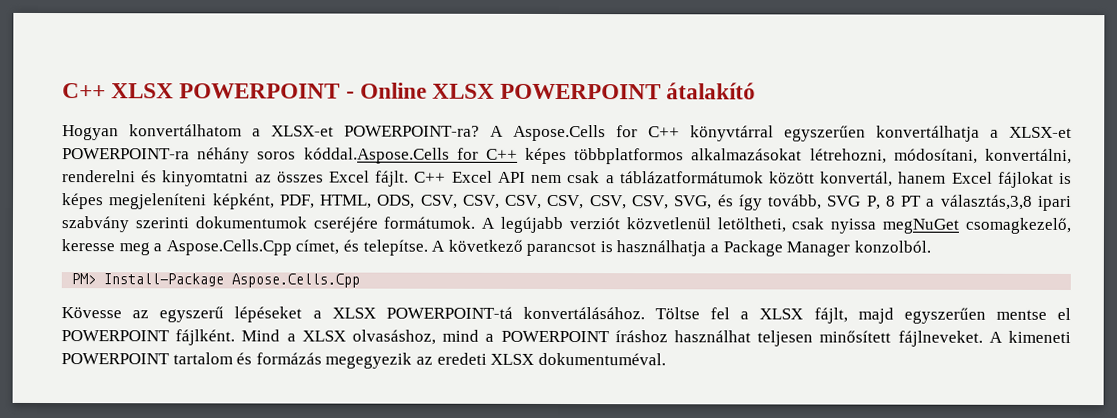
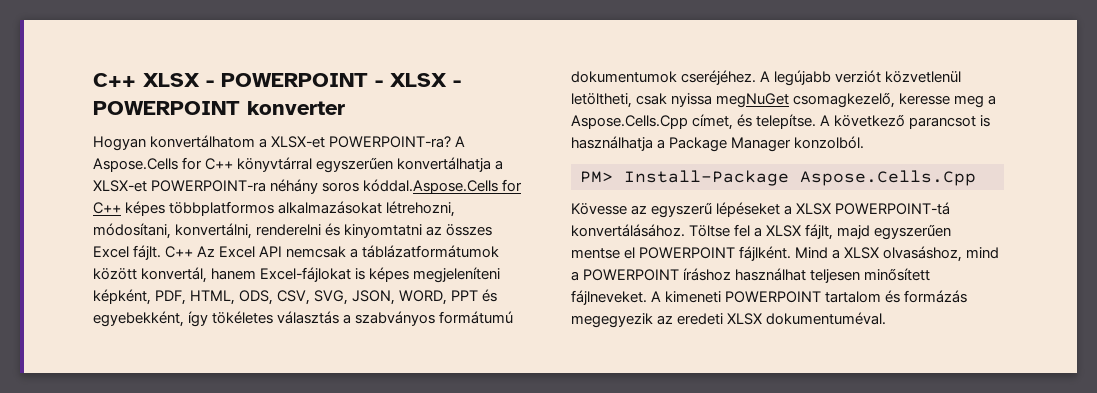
(175, 91) none -> [206,80,214,87] -
[359,82,757,100] Online XLSX POWERPOINT átalakító -> [390,73,461,87] [93,101,345,115] XLSX - POWERPOINT konverter
(447, 177) none -> [197,246,216,257] Az
[531,171,601,184] nem csak -> [286,246,347,258] nemcsak
[951,171,1054,188] Excel fájlokat -> [260,267,352,282] Excel-fájlokat
[462,194,1072,211] [61,216,476,233] CSV, CSV, CSV, CSV, CSV, SVG, és így tovább, SVG P, 8 PT a választás,3,8 ipari szabvány szerinti dokumentumok cseréjére formátumok. -> [314,289,498,305] [93,311,514,327] [571,70,757,85] SVG, JSON, WORD, PPT és egyebekként, így tökéletes választás a szabványos formátumú dokumentumok cseréjéhez.

